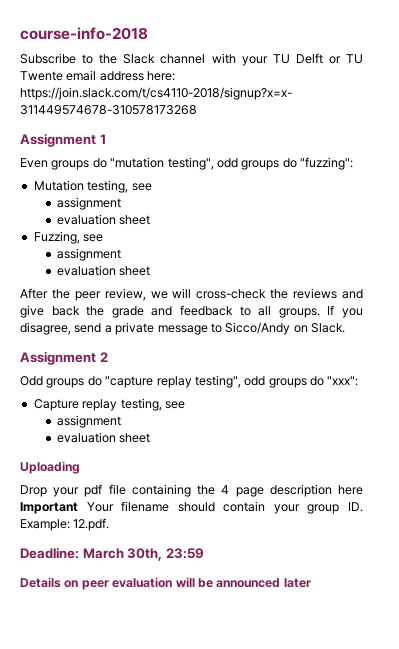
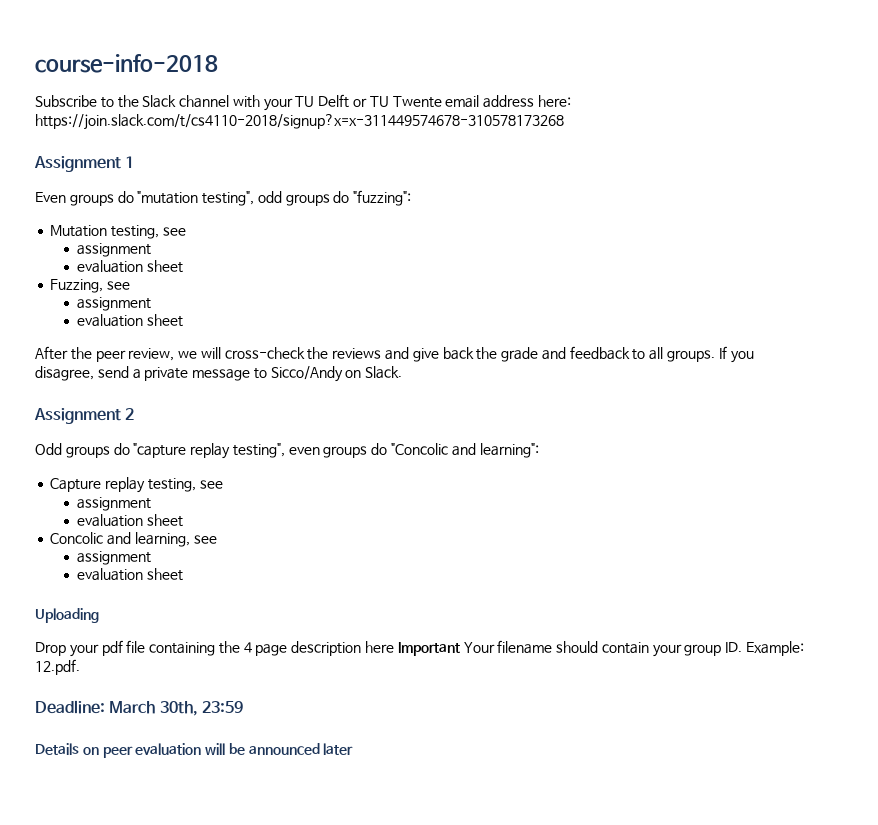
[244,376,359,388] odd groups do "xxx": -> [288,443,539,458] even groups do "Concolic and learning":
(151, 438) none -> [50,532,217,547] [77,551,152,565] [77,568,183,581] // Concolic and learning, see // assignment // evaluation sheet

